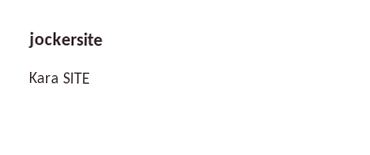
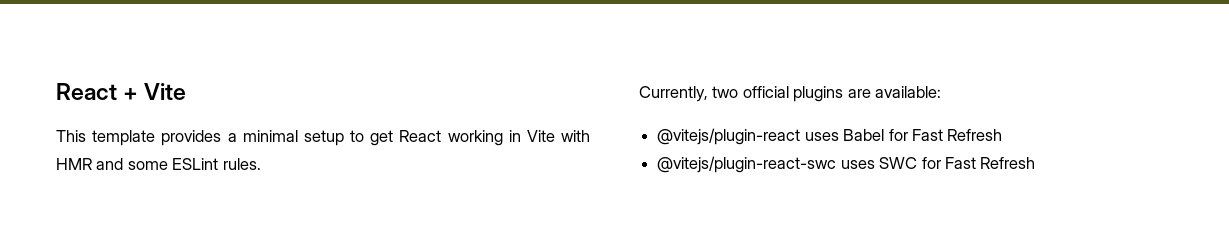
[28,31,103,49] [28,71,92,84] jockersite // Kara SITE -> [56,83,187,100] [56,130,590,146] [56,158,261,170] [639,86,942,102] [657,128,1003,145] [657,156,1036,173] React + Vite // This template provides a minimal setup to get React working in Vite with HMR and some ESLint rules. // Currently, two official plugins are available: // @vitejs/plugin-react uses Babel for Fast Refresh // @vitejs/plugin-react-swc uses SWC for Fast Refresh

